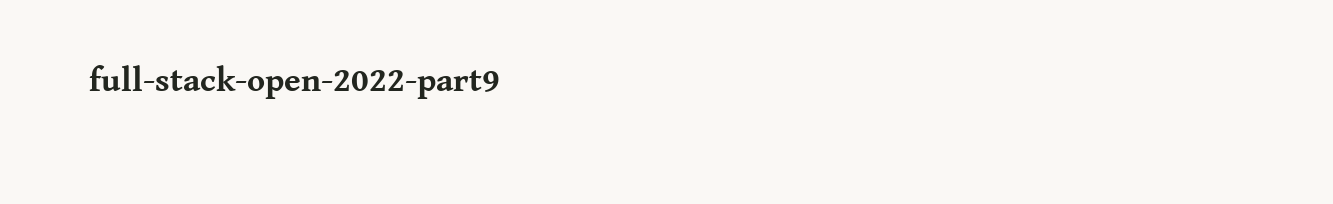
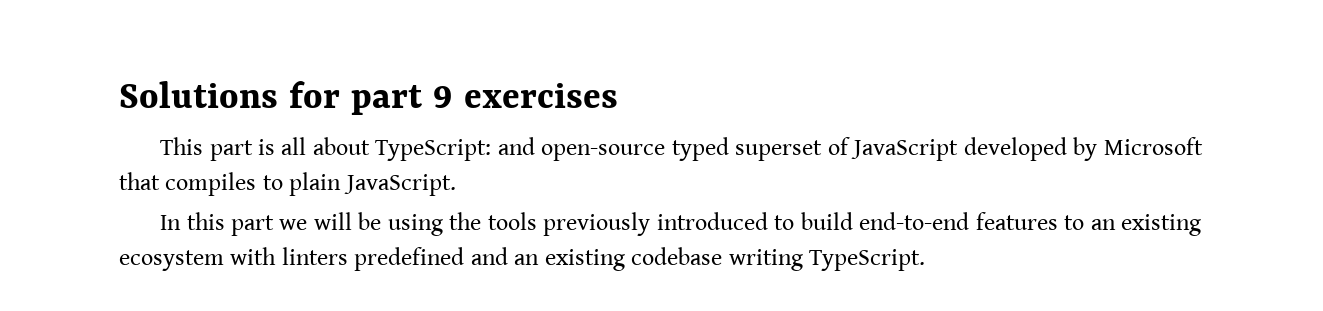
[89,65,500,99] full-stack-open-2022-part9 -> [119,81,618,115] [160,137,1203,161] [119,172,456,196] [160,212,1202,236] [119,247,926,271] Solutions for part 9 exercises // This part is all about TypeScript: and open-source typed superset of JavaScript developed by Microsoft that compiles to plain JavaScript. // In this part we will be using the tools previously introduced to build end-to-end features to an existing ecosystem with linters predefined and an existing codebase writing TypeScript.

